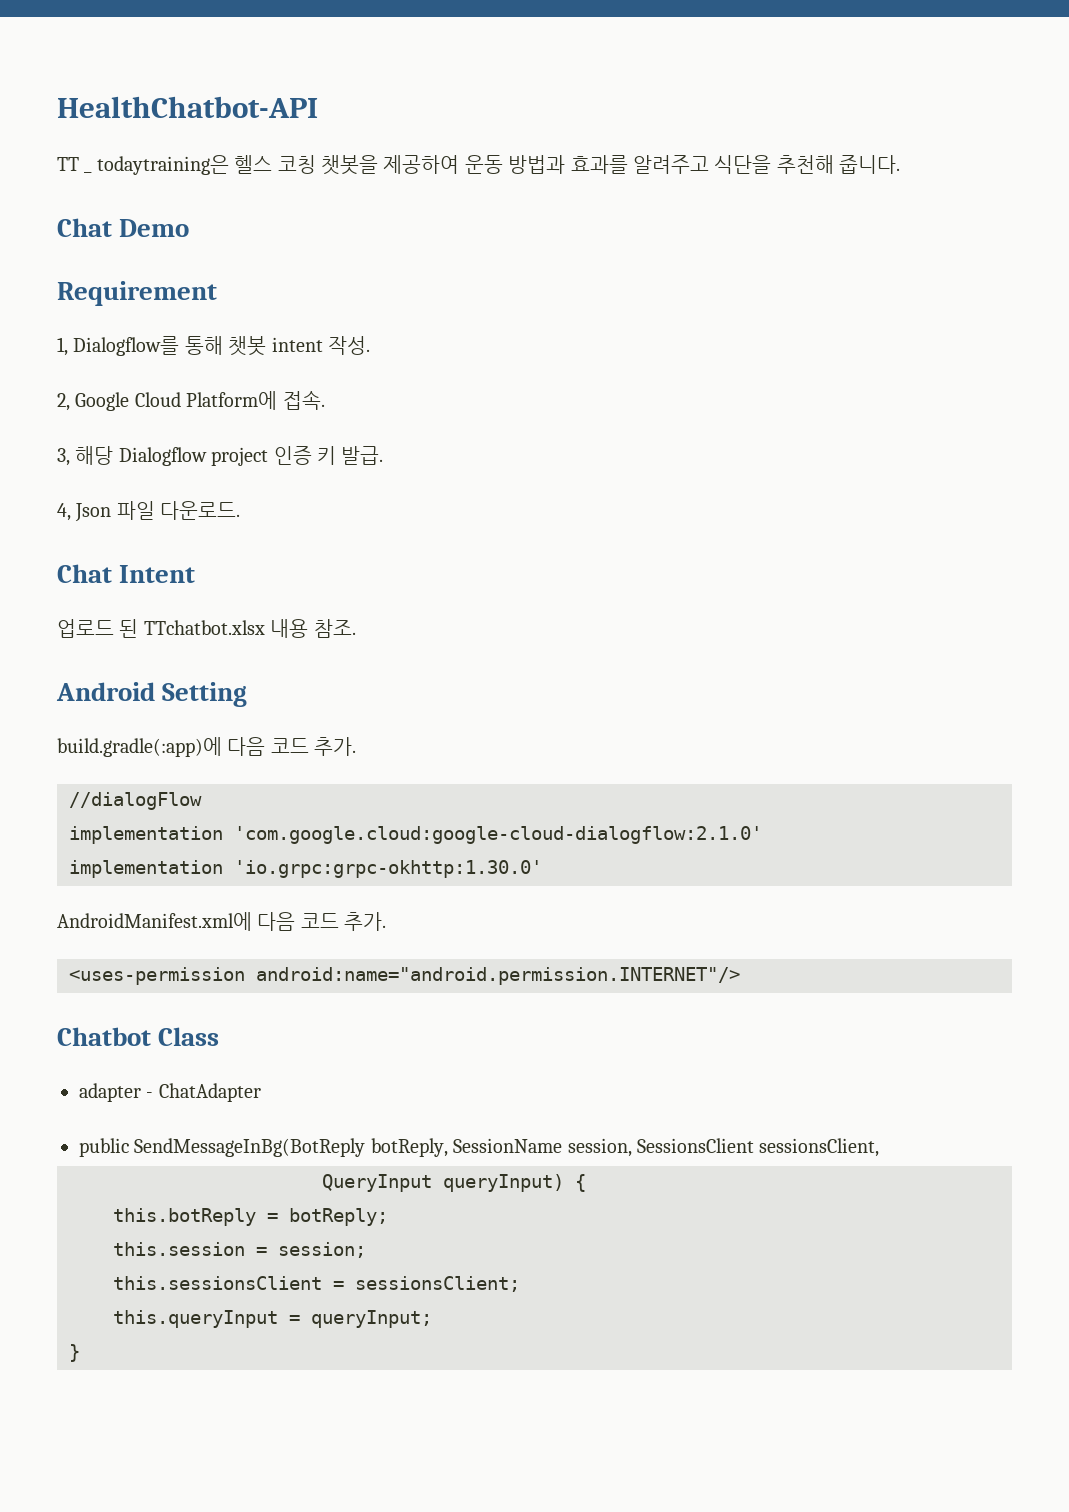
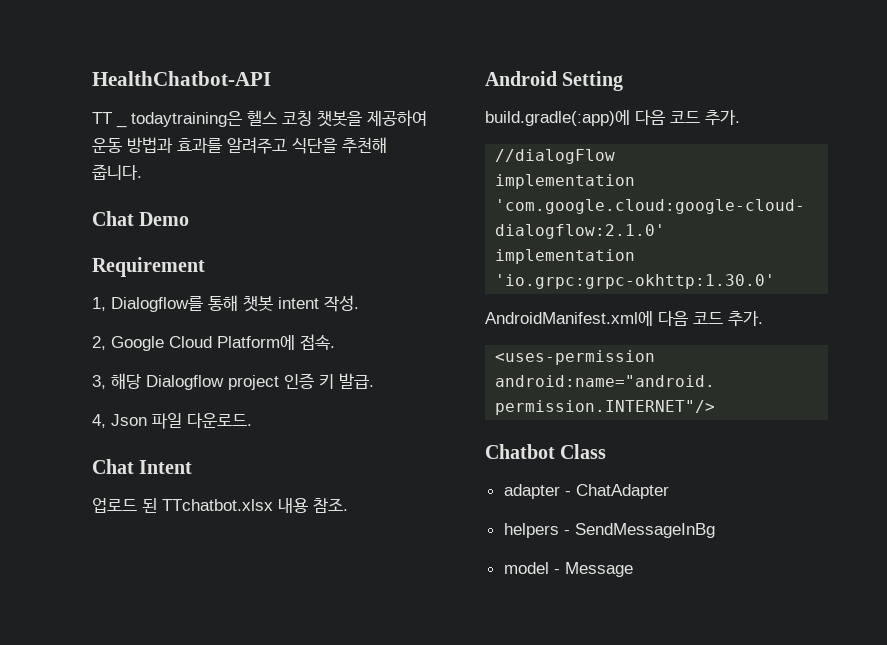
[79,1138,880,1157] [322,1174,586,1192] [113,1208,388,1226] [113,1242,366,1258] [113,1276,520,1292] [113,1310,432,1328] [69,1344,80,1362] public SendMessageInBg(BotReply botReply, SessionName session, SessionsClient sessionsClient, // QueryInput queryInput) { // this.botReply = botReply; // this.session = session; // this.sessionsClient = sessionsClient; // this.queryInput = queryInput; // } -> [503,523,715,538] [503,562,633,577] helpers - SendMessageInBg // model - Message

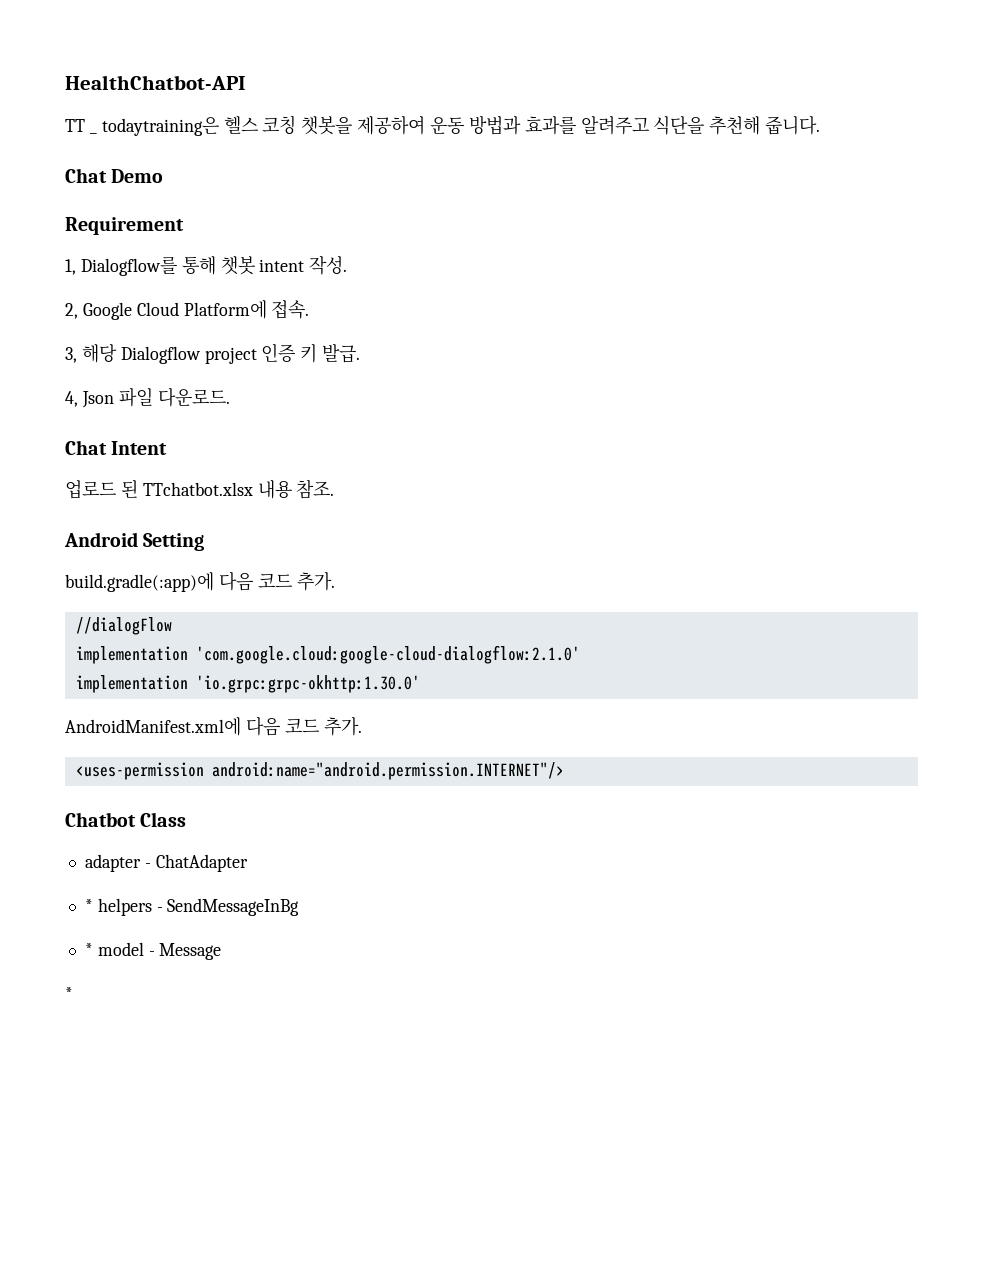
(669, 491) none -> [84,899,93,912] *
(715, 530) none -> [84,943,93,956] *
(633, 569) none -> [65,987,73,1000] // *

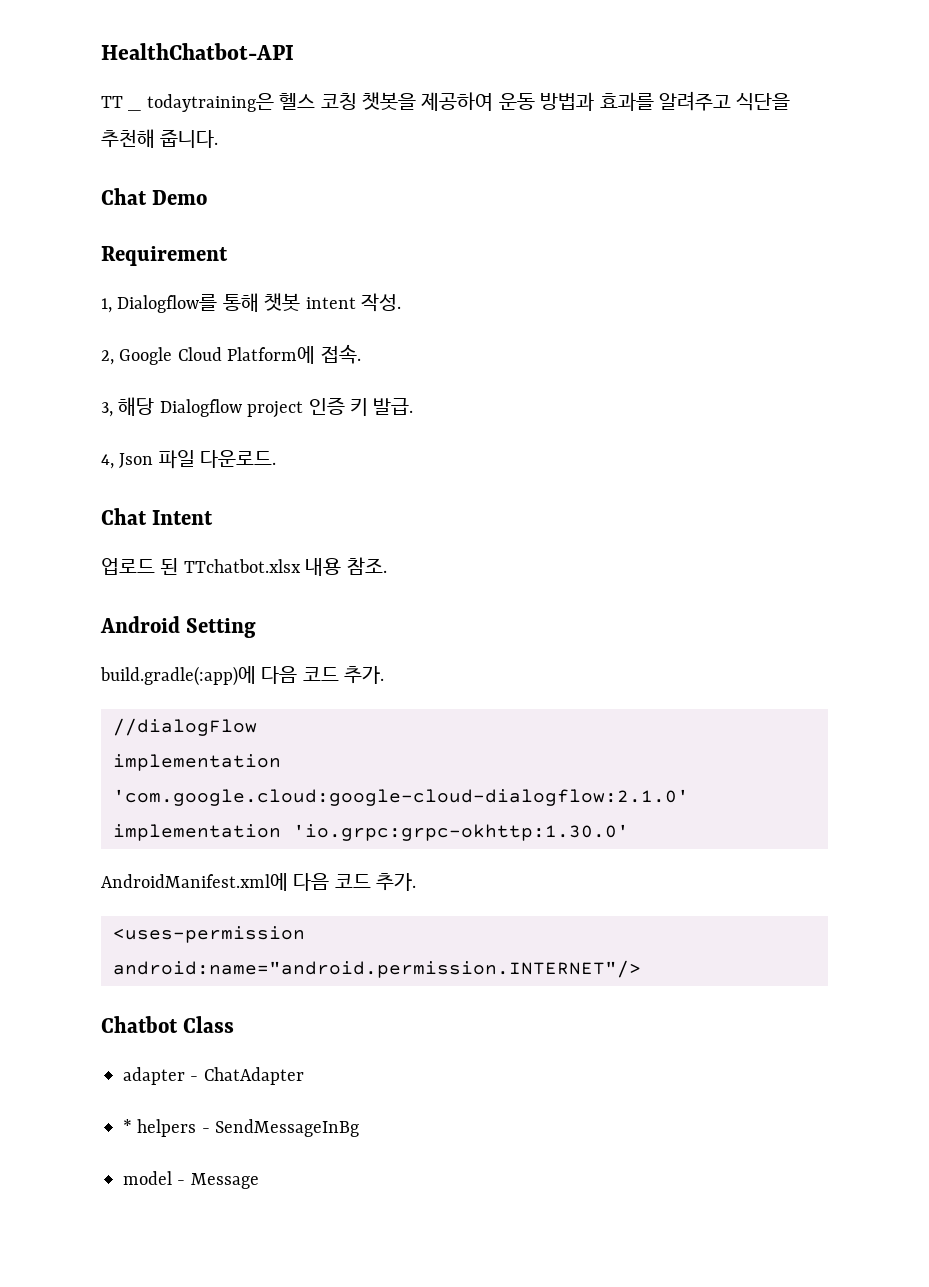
[84,943,93,956] * -> (360, 1128) none
[65,987,73,1000] // * -> (259, 1181) none

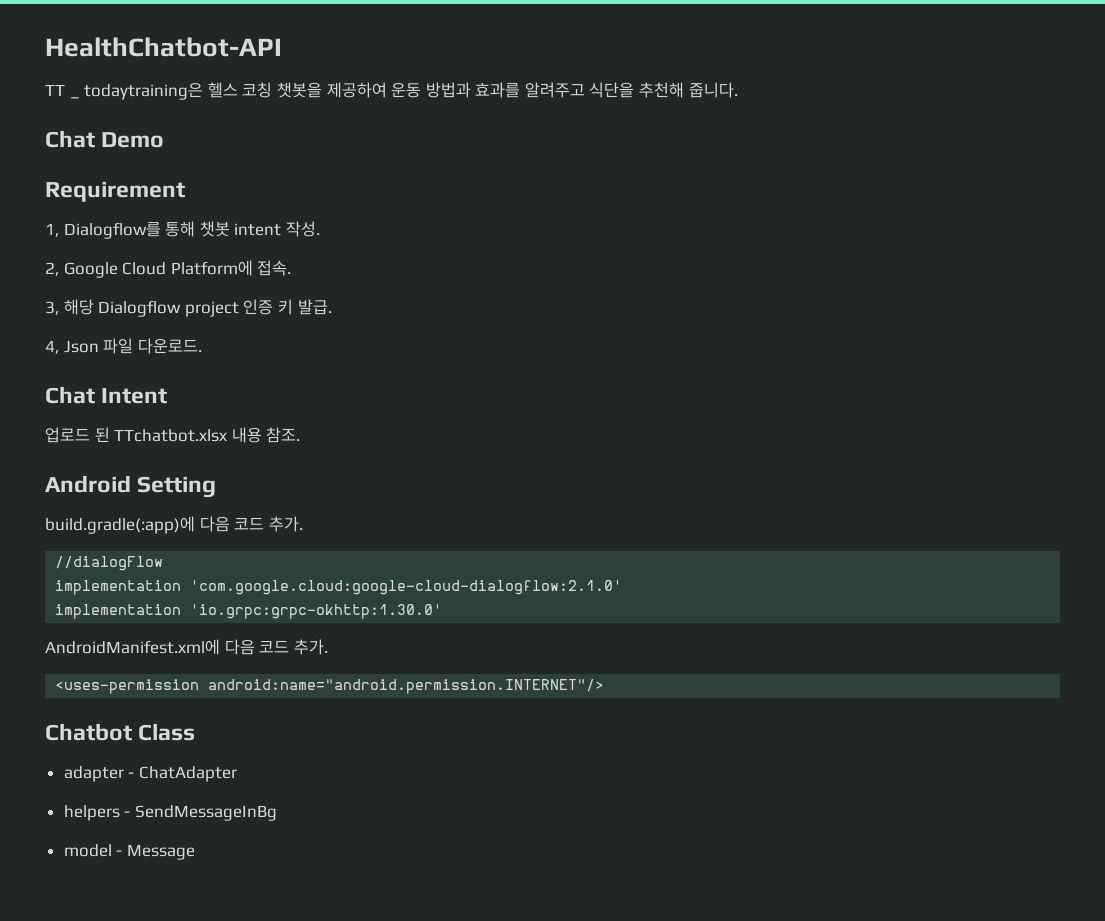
[123,1119,132,1133] * -> (237, 774) none

